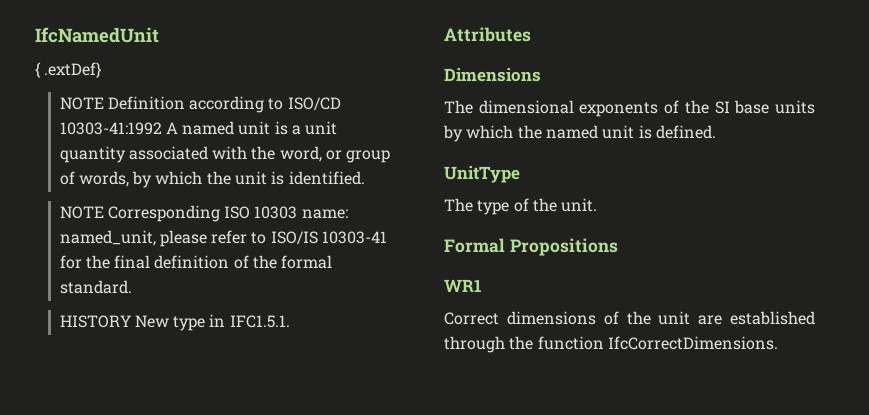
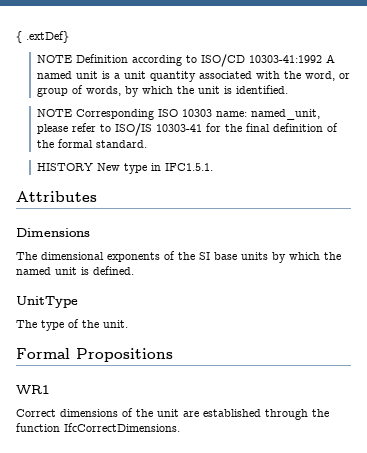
[35,27,159,43] IfcNamedUnit // -> (16, 37) none

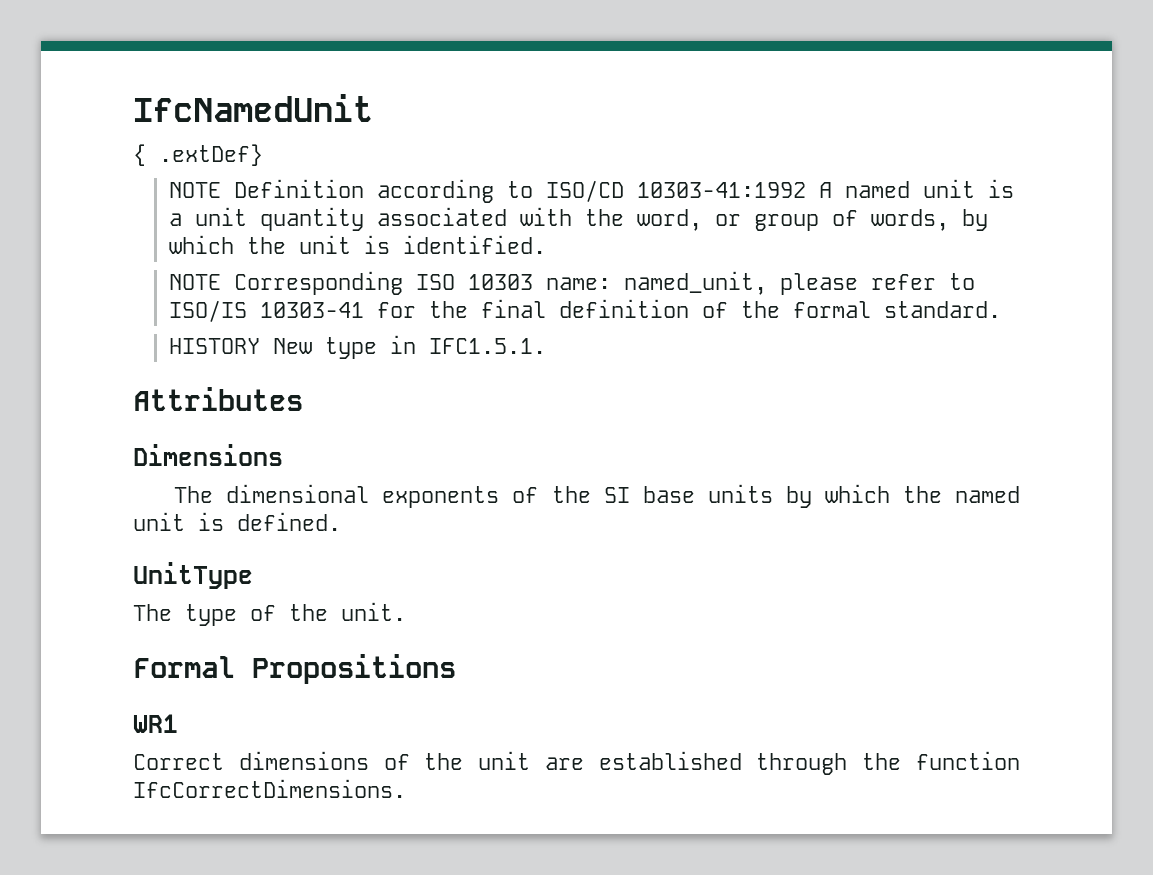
(16, 37) none -> [133,94,373,122] IfcNamedUnit //

